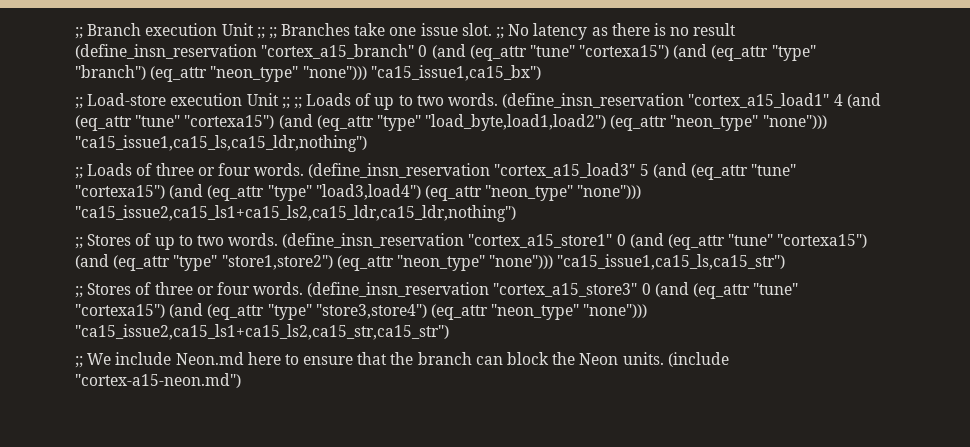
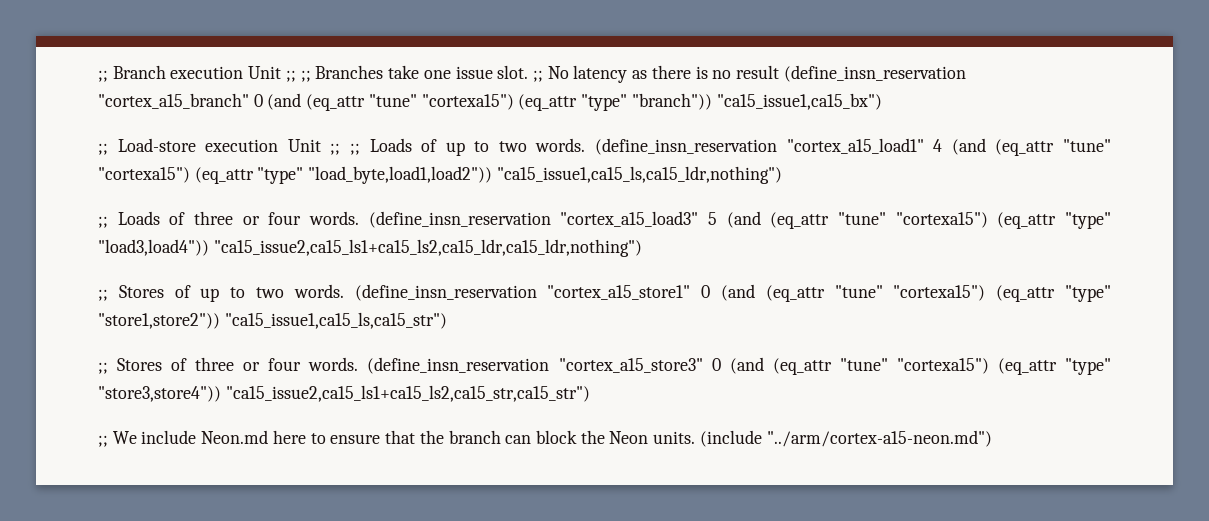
[673,44,816,61] [75,65,367,82] (and (eq_attr "type" "branch") (eq_attr "neon_type" "none"))) -> [518,93,712,111] (eq_attr "type" "branch"))
[278,114,827,131] (and (eq_attr "type" "load_byte,load1,load2") (eq_attr "neon_type" "none"))) -> [194,166,493,184] (eq_attr "type" "load_byte,load1,load2"))
[169,184,642,201] (and (eq_attr "type" "load3,load4") (eq_attr "neon_type" "none"))) -> [997,212,1111,229] [98,239,209,256] (eq_attr "type" "load3,load4"))
[75,254,554,271] (and (eq_attr "type" "store1,store2") (eq_attr "neon_type" "none"))) -> [996,285,1111,302] [98,313,220,329] (eq_attr "type" "store1,store2"))
[169,303,648,320] (and (eq_attr "type" "store3,store4") (eq_attr "neon_type" "none"))) -> [997,358,1112,375] [98,386,221,402] (eq_attr "type" "store3,store4"))
[75,373,241,388] "cortex-a15-neon.md") -> [766,430,992,447] "../arm/cortex-a15-neon.md")

